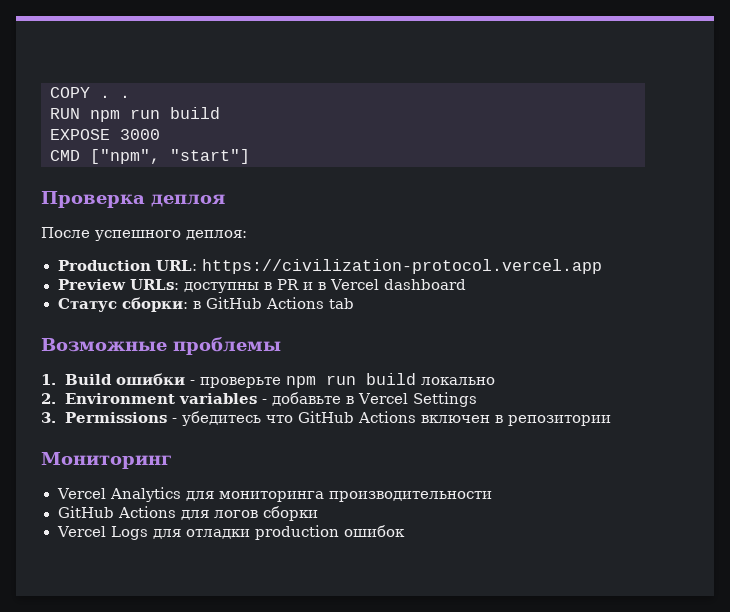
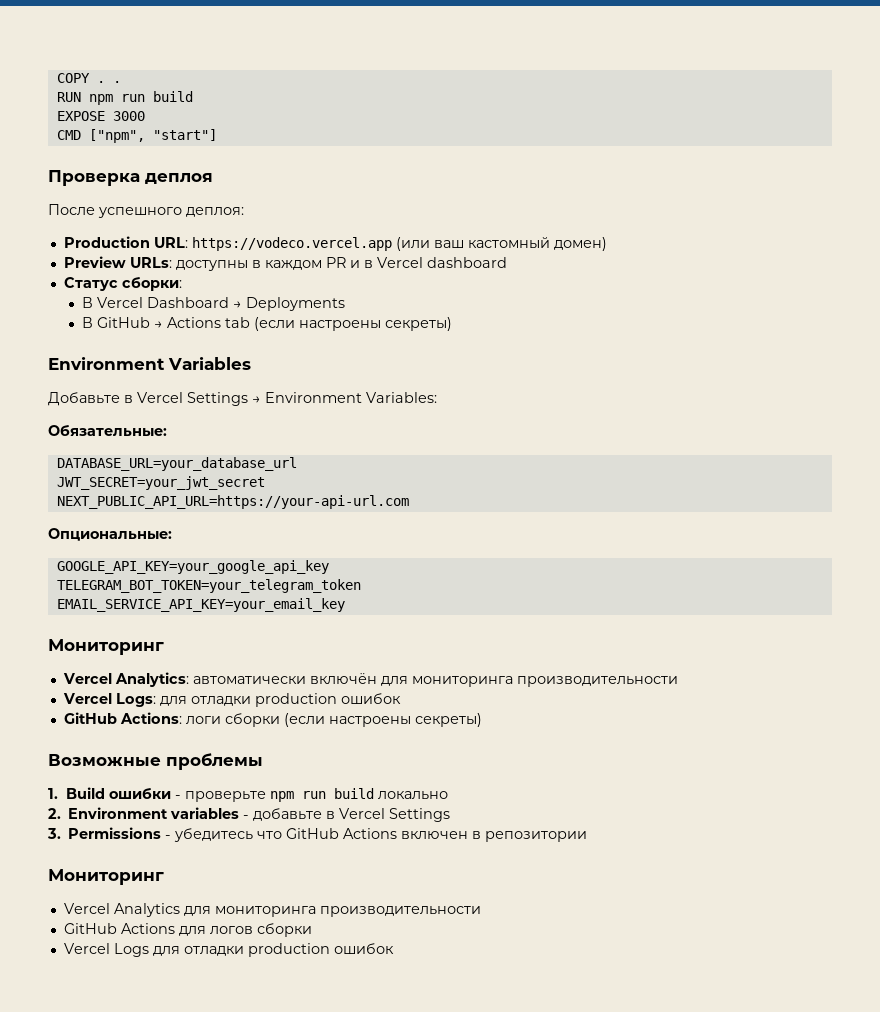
[201,259,602,274] https://civilization-protocol.vercel.app -> [191,237,607,251] https://vodeco.vercel.app (или ваш кастомный домен)
(272, 286) none -> [264,260,322,270] каждом
[192,297,354,309] в GitHub Actions tab -> [81,297,345,311] [81,317,452,331] [48,357,251,370] [48,392,437,406] [48,424,167,436] [56,457,297,471] [56,476,265,490] [56,495,409,509] [48,528,172,541] [56,560,329,574] [56,579,361,593] [56,598,345,612] [48,639,164,655] [62,672,678,687] [62,693,401,707] [63,712,482,727] // В Vercel Dashboard → Deployments // В GitHub → Actions tab (если настроены секреты) // Environment Variables // Добавьте в Vercel Settings → Environment Variables: // Обязательные: // DATABASE_URL=your_database_url // JWT_SECRET=your_jwt_secret // NEXT_PUBLIC_API_URL=https://your-api-url.com // Опциональные: // GOOGLE_API_KEY=your_google_api_key // TELEGRAM_BOT_TOKEN=your_telegram_token // EMAIL_SERVICE_API_KEY=your_email_key // Мониторинг // Vercel Analytics: автоматически включён для мониторинга производительности // Vercel Logs: для отладки production ошибок // GitHub Actions: логи сборки (если настроены секреты)

